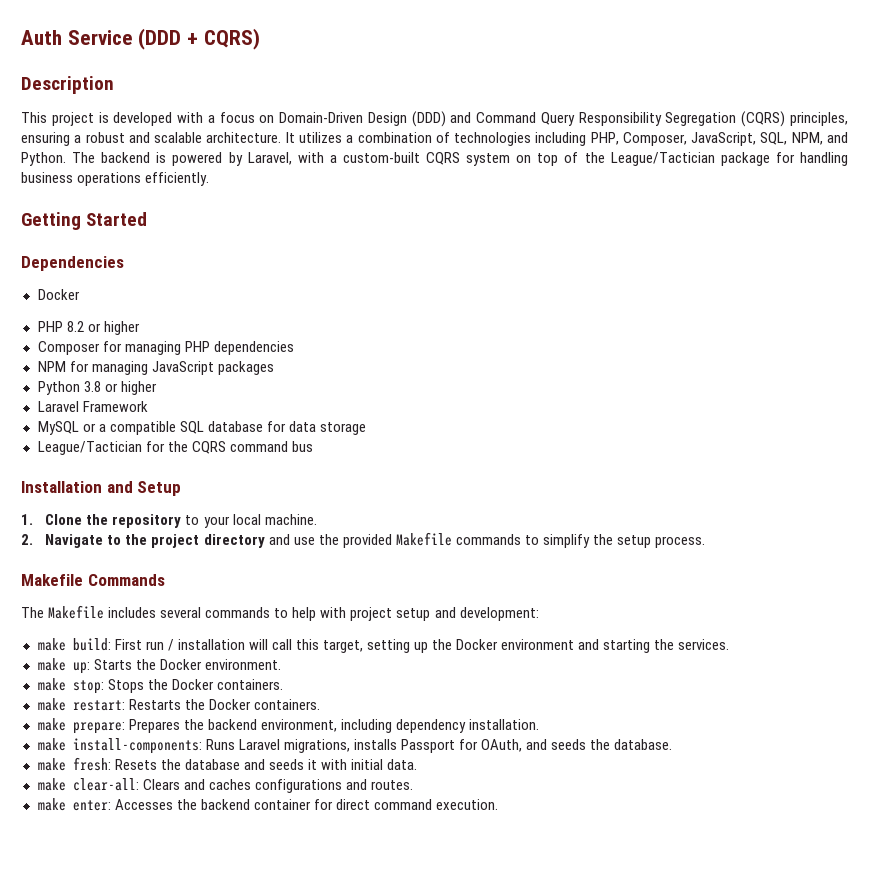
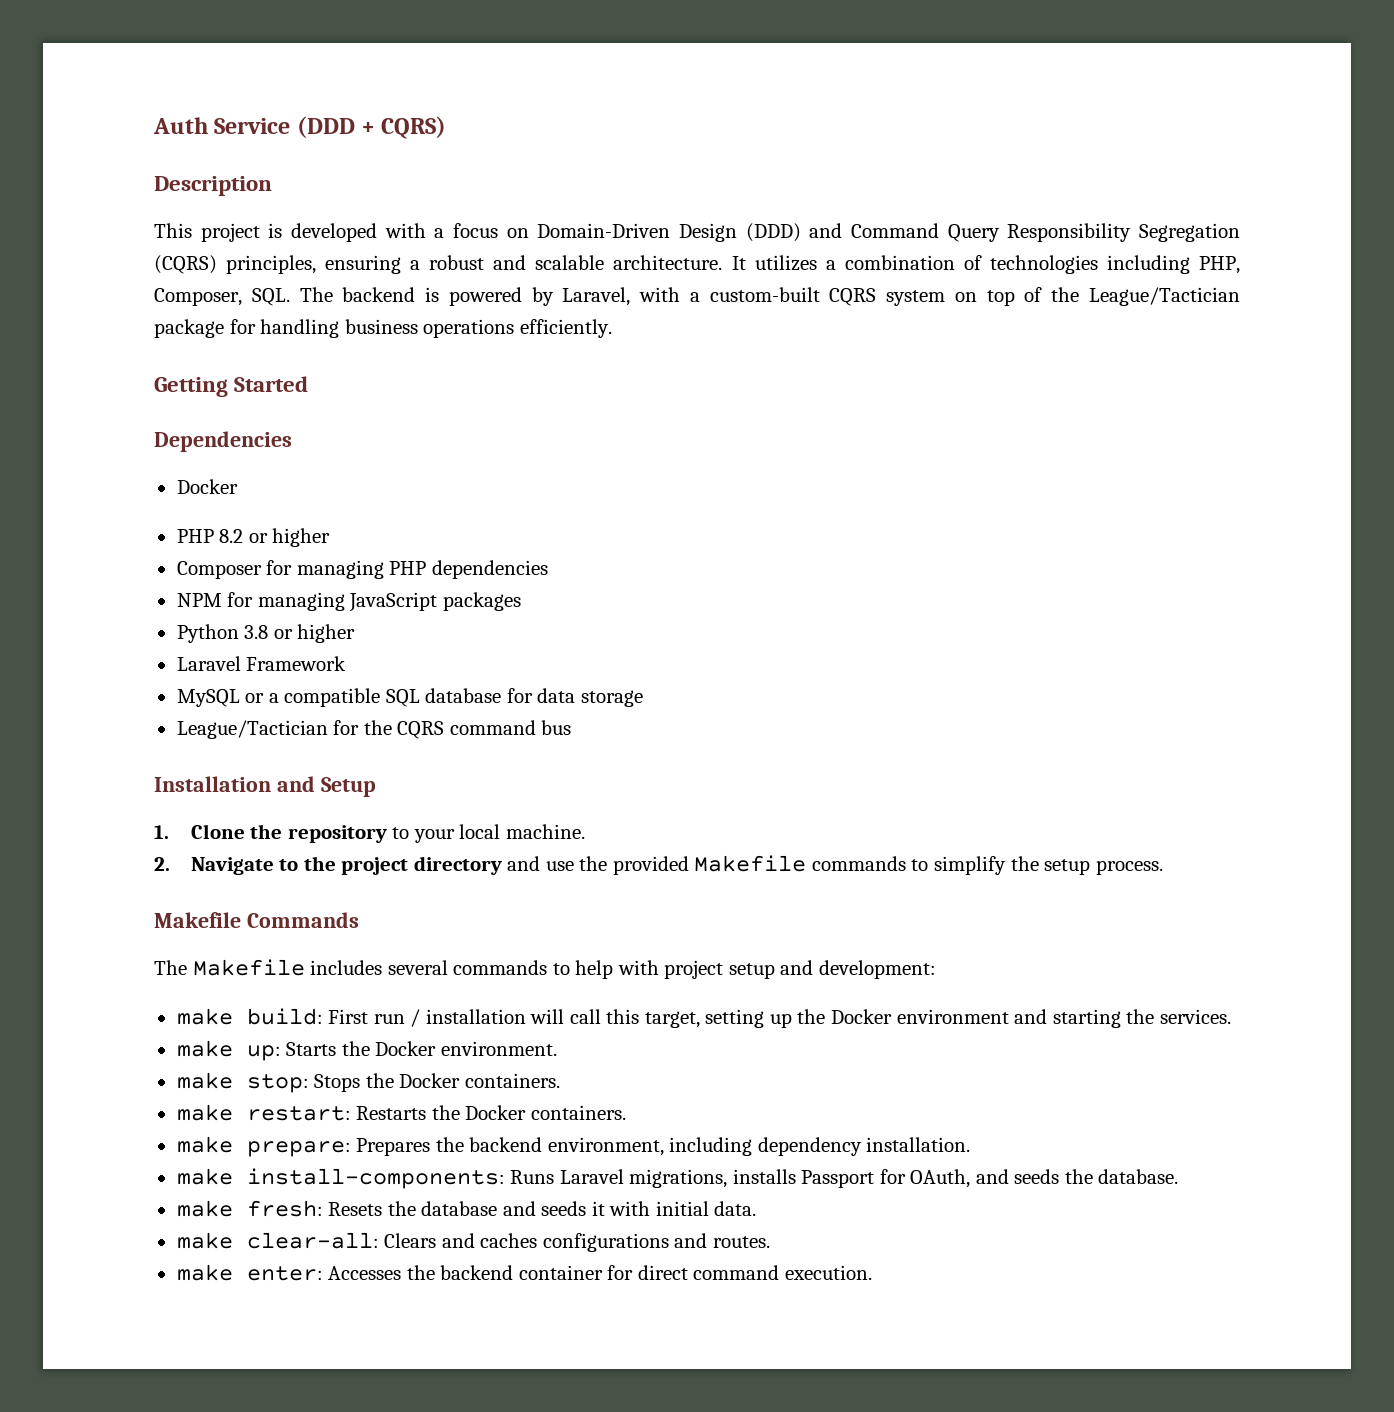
[691,132,849,146] [21,152,66,166] JavaScript, SQL, NPM, and Python. -> [251,288,290,306] SQL.

